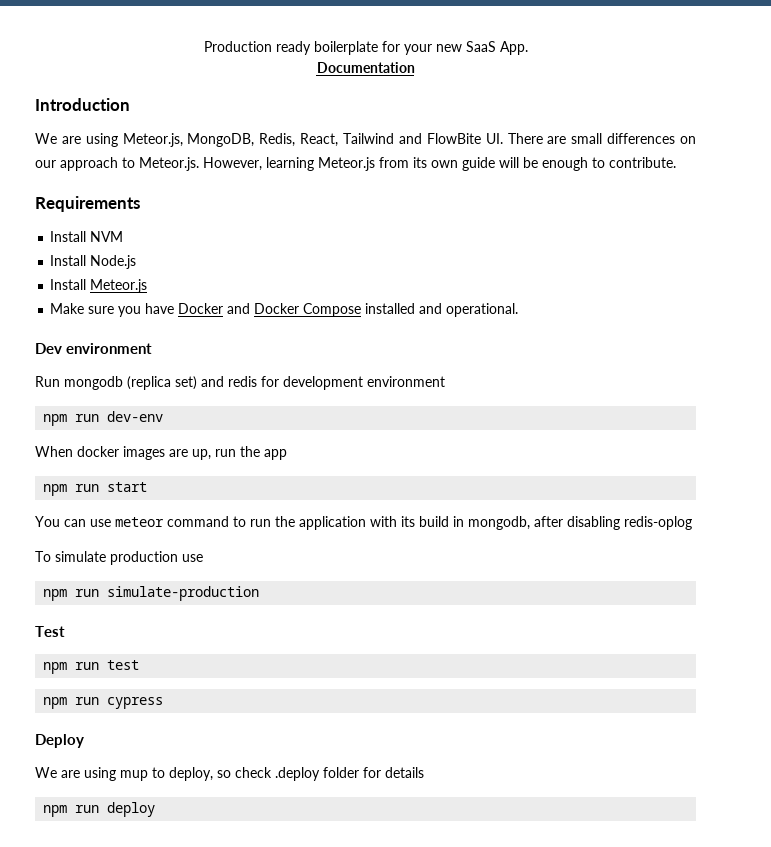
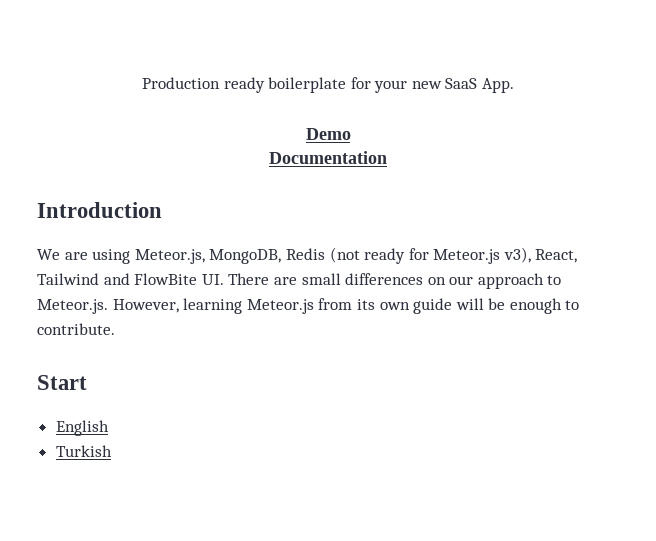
(528, 48) none -> [305,128,351,140] // Demo
[259,133,296,147] Redis, -> [285,247,531,264] Redis (not ready for Meteor.js v3),
[35,196,140,212] [50,231,124,242] [50,255,137,269] [50,279,148,293] [50,303,519,317] [35,343,153,354] [35,376,445,390] [43,411,164,426] [35,446,287,460] [43,482,148,496] [35,516,692,530] [35,551,203,565] [43,586,260,601] [35,626,65,637] [43,660,140,674] [43,697,164,709] [35,734,84,748] [35,767,424,781] [43,802,156,817] Requirements // Install NVM // Install Node.js // Install Meteor.js // Make sure you have Docker and Docker Compose installed and operational. // Dev environment // Run mongodb (replica set) and redis for development environment // npm run dev-env // When docker images are up, run the app // npm run start // You can use meteor command to run the application with its build in mongodb, after disabling redis-oplog // To simulate production use // npm run simulate-production // Test // npm run test // npm run cypress // Deploy // We are using mup to deploy, so check .deploy folder for details // npm run deploy -> [37,375,87,390] [55,420,109,436] [55,445,112,457] Start // English // Turkish

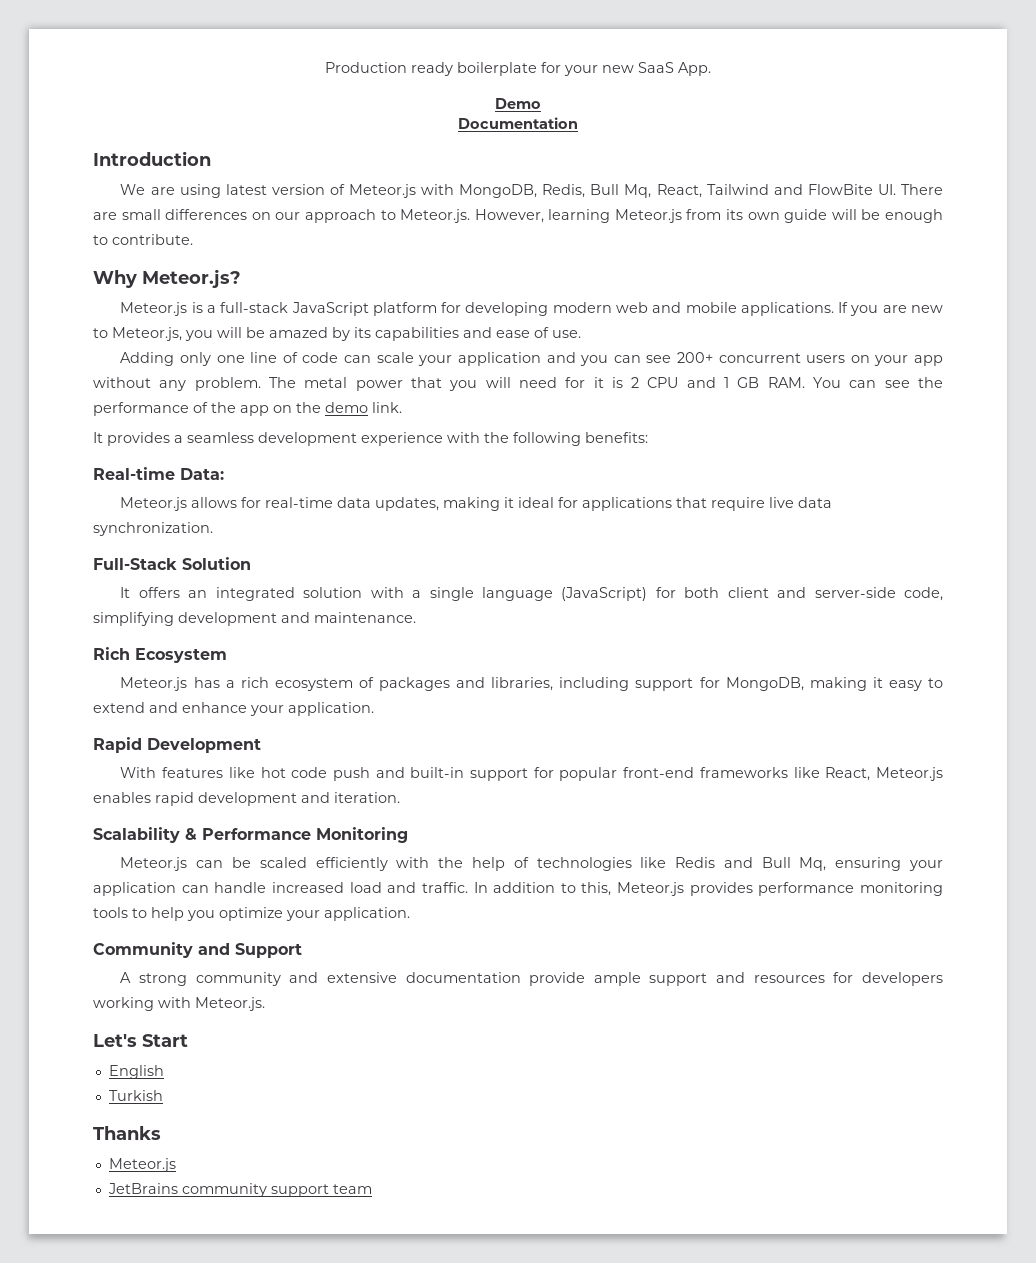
[134,247,531,264] Meteor.js, MongoDB, Redis (not ready for Meteor.js v3), -> [225,184,652,198] latest version of Meteor.js with MongoDB, Redis, Bull Mq,
[37,375,87,390] [55,420,109,436] [55,445,112,457] Start // English // Turkish -> [93,269,241,288] [120,302,944,316] [93,327,581,341] [120,352,943,366] [93,377,944,391] [93,402,402,416] [93,432,648,446] [93,467,224,480] [120,497,833,511] [93,522,213,536] [93,557,251,570] [120,587,943,601] [93,612,416,626] [93,647,227,663] [120,677,944,691] [93,702,374,716] [93,737,261,753] [120,767,943,781] [93,792,400,806] [93,827,408,843] [120,857,944,871] [93,882,943,896] [93,907,410,921] [93,942,302,958] [120,972,943,986] [93,997,265,1011] [93,1034,188,1047] [108,1065,164,1079] [108,1090,163,1101] [93,1126,161,1140] [108,1158,176,1172] [107,1183,372,1197] Why Meteor.js? // Meteor.js is a full-stack JavaScript platform for developing modern web and mobile applications. If you are new to Meteor.js, you will be amazed by its capabilities and ease of use. // Adding only one line of code can scale your application and you can see 200+ concurrent users on your app without any problem. The metal power that you will need for it is 2 CPU and 1 GB RAM. You can see the performance of the app on the demo link. // It provides a seamless development experience with the following benefits: // Real-time Data: // Meteor.js allows for real-time data updates, making it ideal for applications that require live data synchronization. // Full-Stack Solution // It offers an integrated solution with a single language (JavaScript) for both client and server-side code, simplifying development and maintenance. // Rich Ecosystem // Meteor.js has a rich ecosystem of packages and libraries, including support for MongoDB, making it easy to extend and enhance your application. // Rapid Development // With features like hot code push and built-in support for popular front-end frameworks like React, Meteor.js enables rapid development and iteration. // Scalability & Performance Monitoring // Meteor.js can be scaled efficiently with the help of technologies like Redis and Bull Mq, ensuring your application can handle increased load and traffic. In addition to this, Meteor.js provides performance monitoring tools to help you optimize your application. // Community and Support // A strong community and extensive documentation provide ample support and resources for developers working with Meteor.js. // Let's Start // English // Turkish // Thanks // Meteor.js // JetBrains community support team

